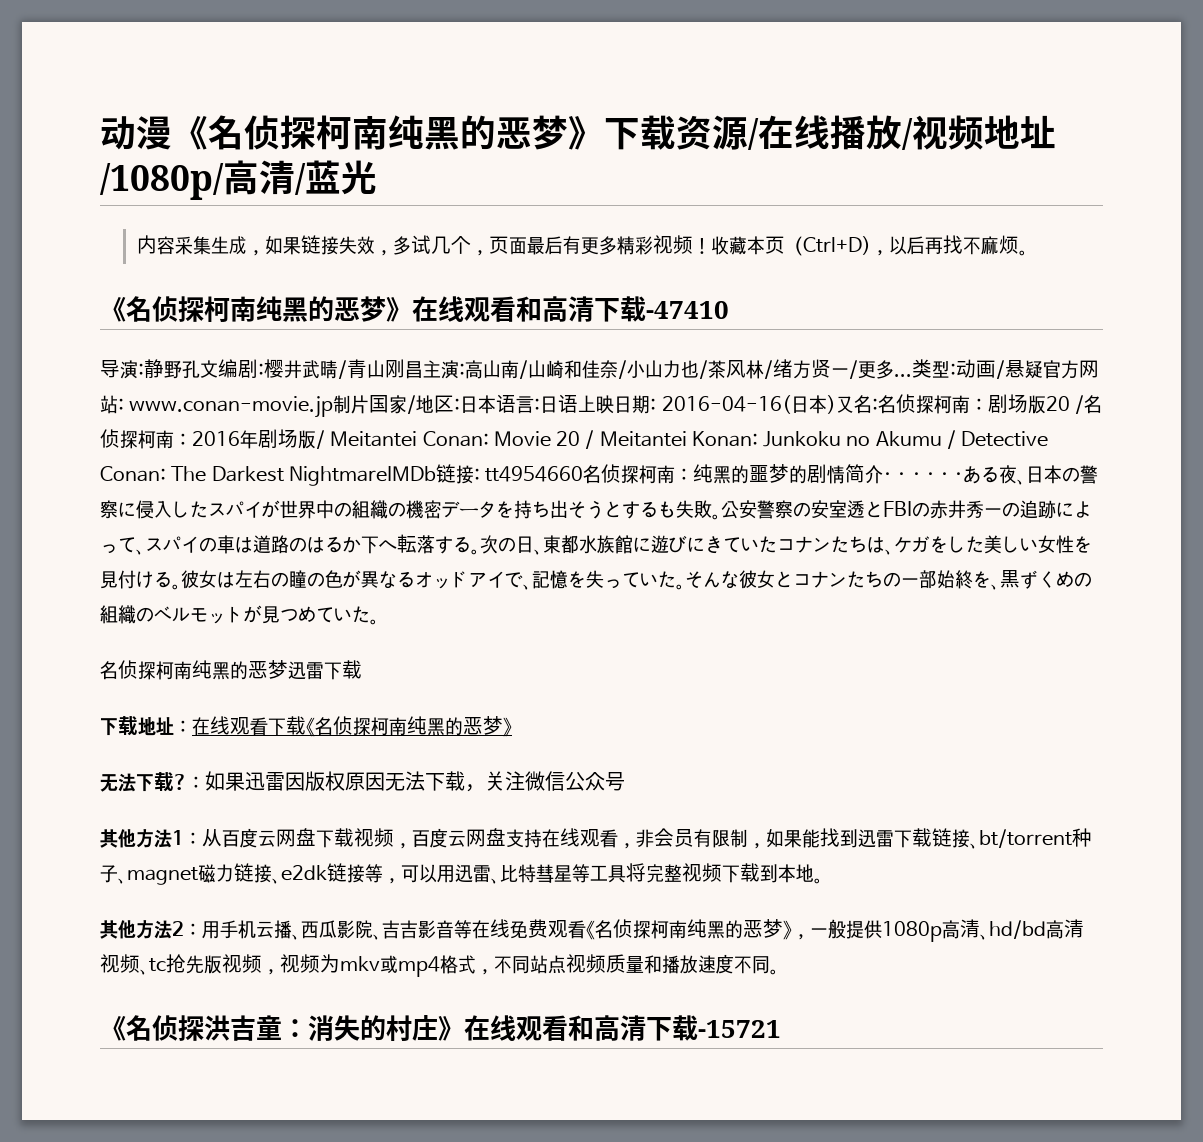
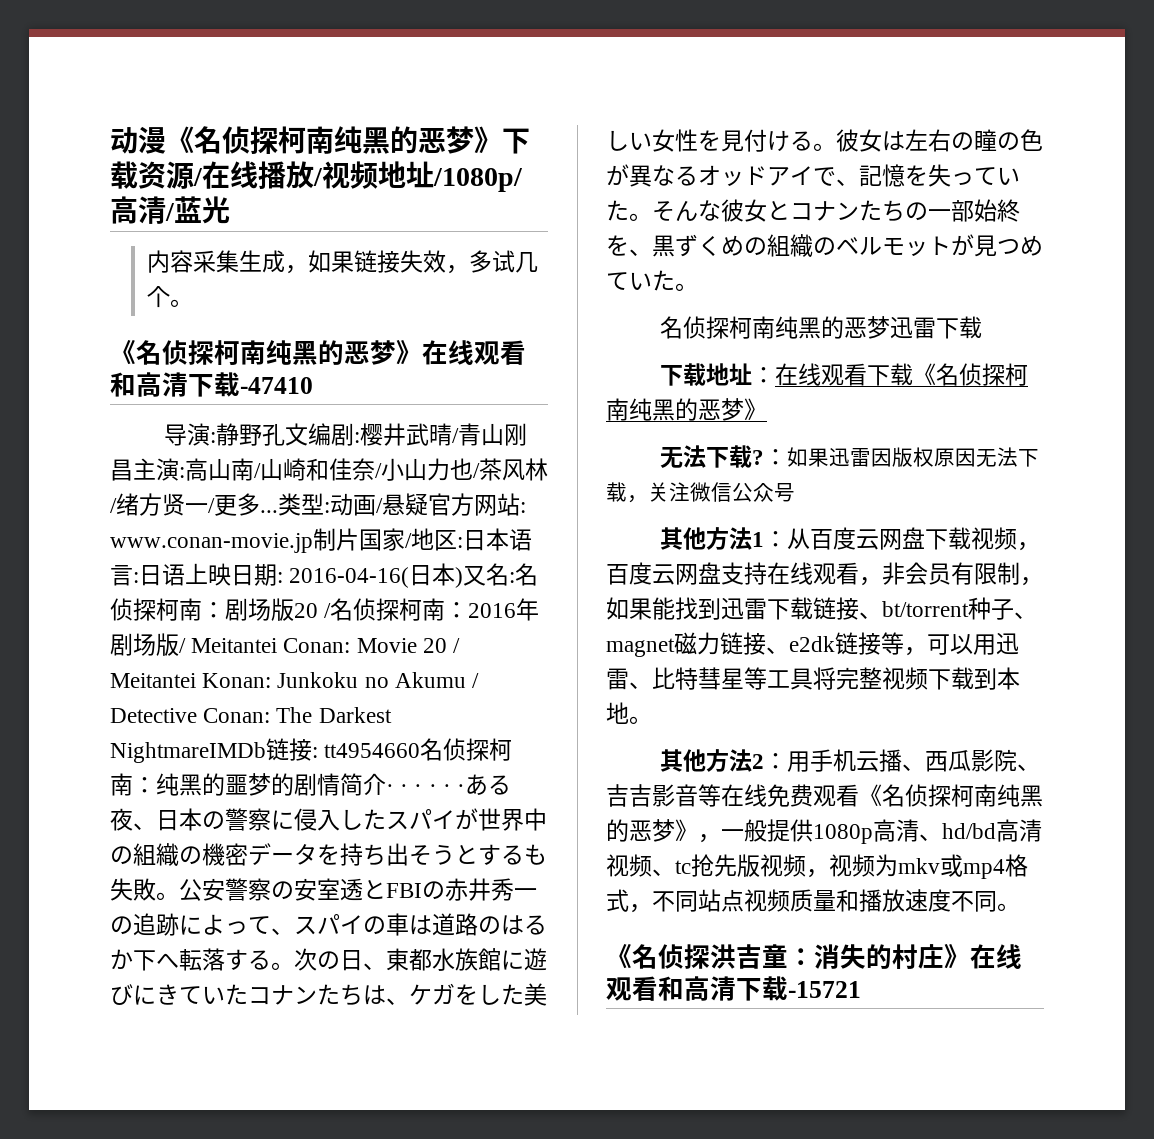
[471,235,1020,256] ，页面最后有更多精彩视频！收藏本页（Ctrl+D)，以后再找不麻烦 -> (171, 297) none

